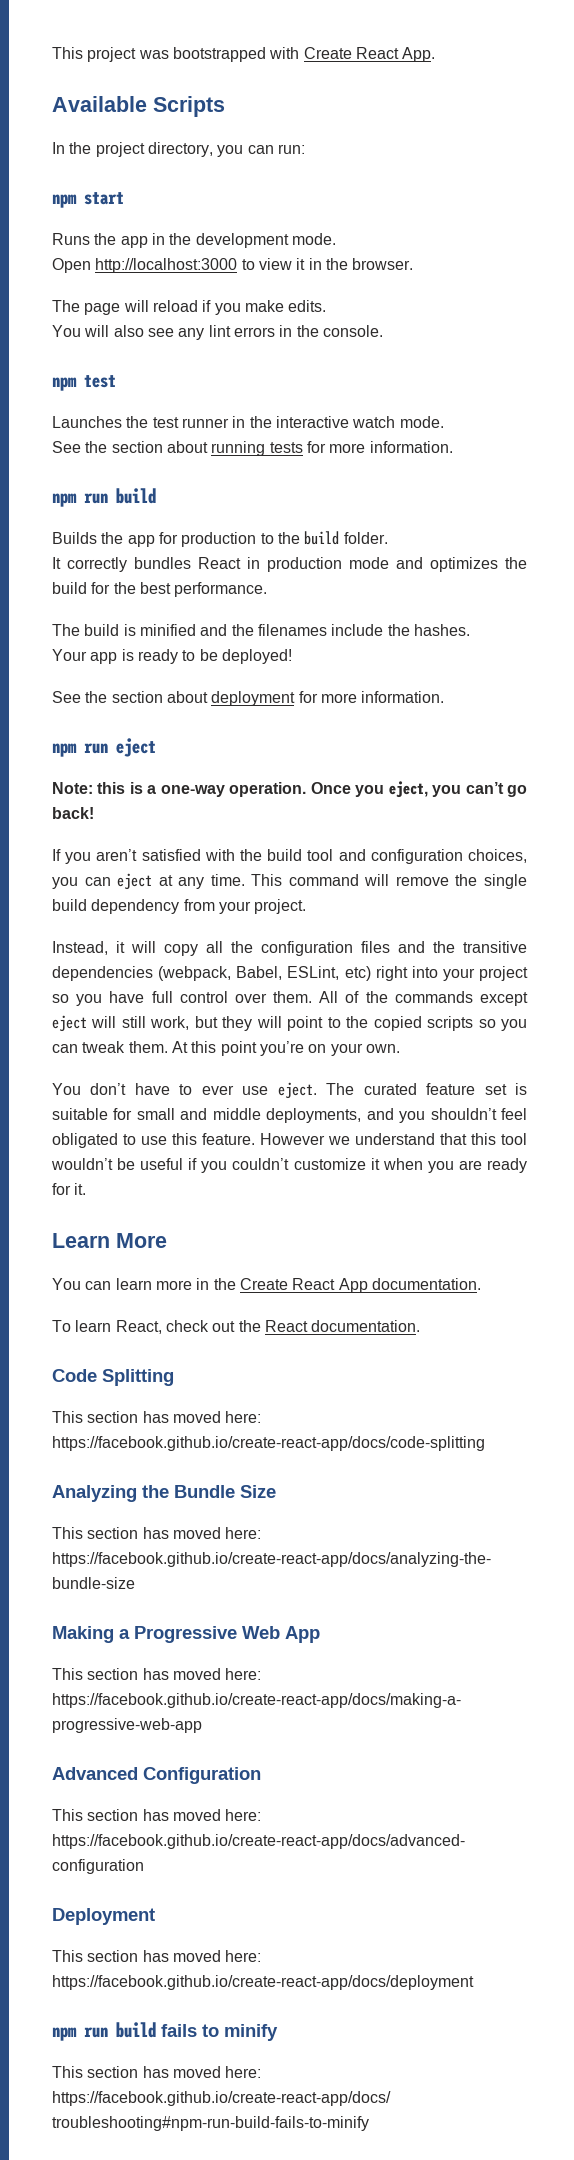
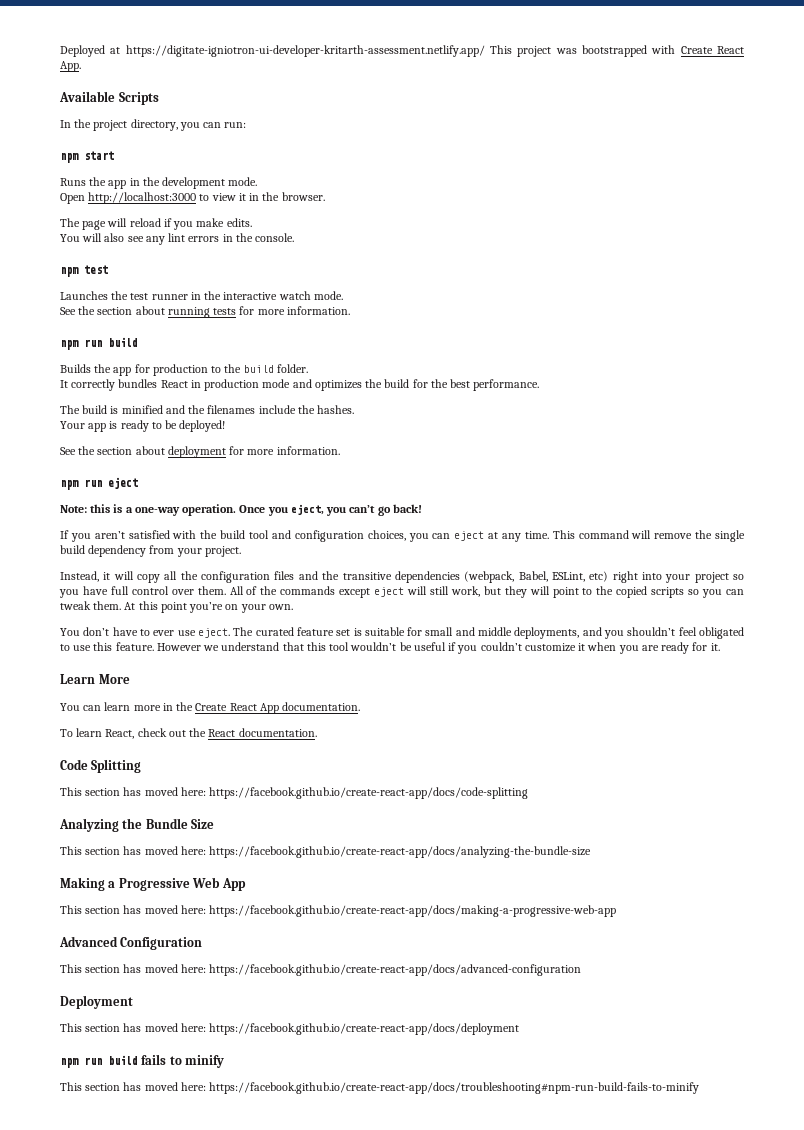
(52, 53) none -> [60,45,485,57] Deployed at https://digitate-igniotron-ui-developer-kritarth-assessment.netlify.app/

